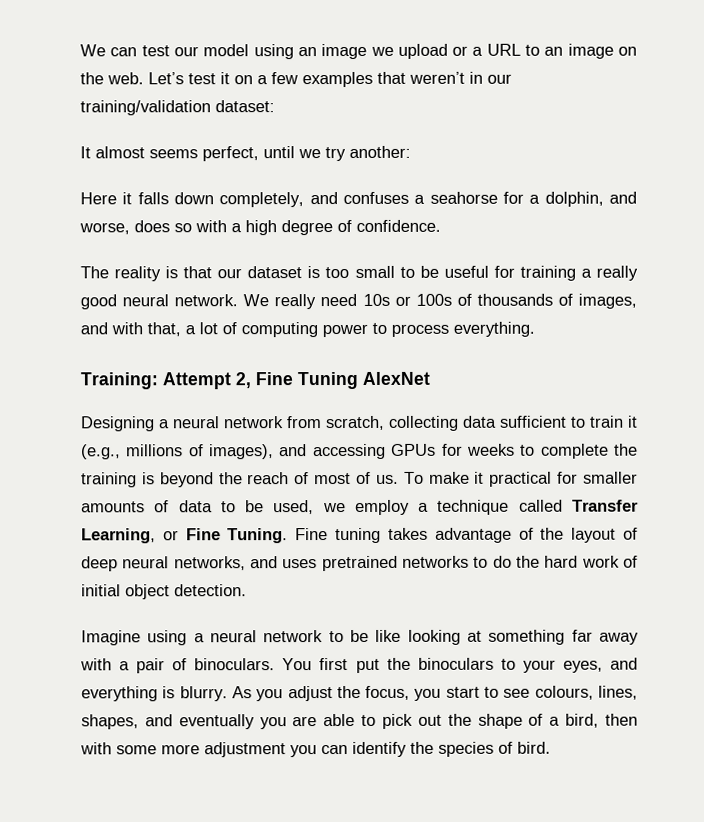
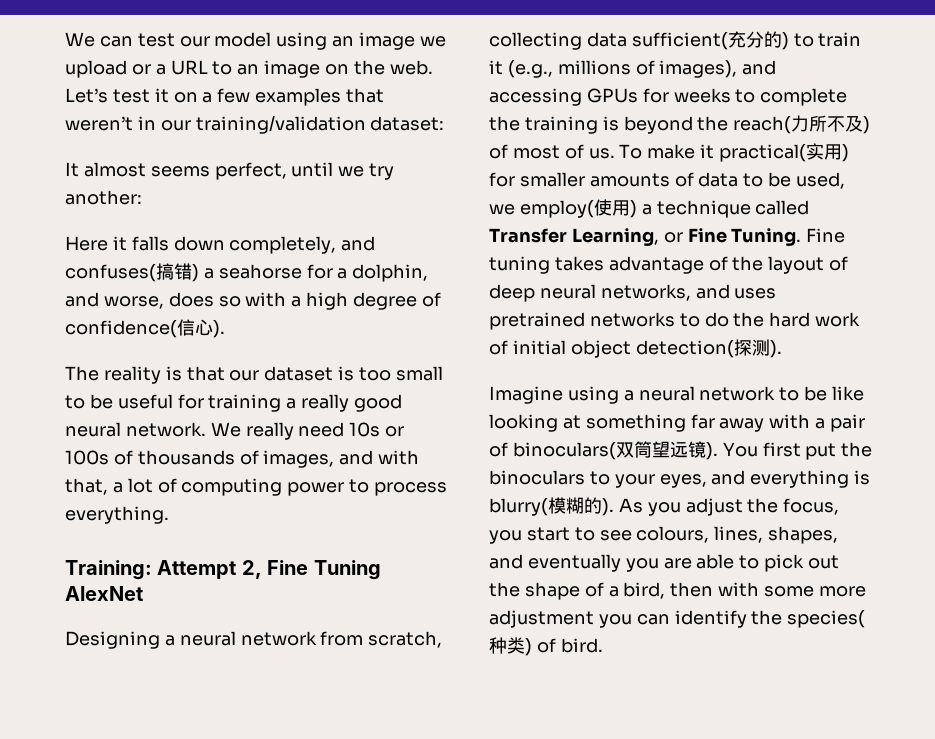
[343,191,409,205] confuses -> [65,263,199,282] confuses(搞错)
[356,219,441,232] confidence. -> [65,319,225,338] confidence(信心).
[500,415,567,428] sufficient -> [631,31,789,50] sufficient(充分的)
[247,472,290,485] reach -> [733,115,871,134] reach(力所不及)
[489,471,553,487] practical -> [719,143,850,162] practical(实用)
[354,499,410,515] employ -> [519,199,637,218] employ(使用)
[174,584,247,597] detection. -> [635,339,782,358] detection(探测).
[194,658,276,671] binoculars. -> [512,441,718,460] binoculars(双筒望远镜).
[179,686,228,702] blurry. -> [489,497,614,516] blurry(模糊的).
[438,741,494,757] species -> [787,610,866,628] [489,637,532,656] species(种类)

